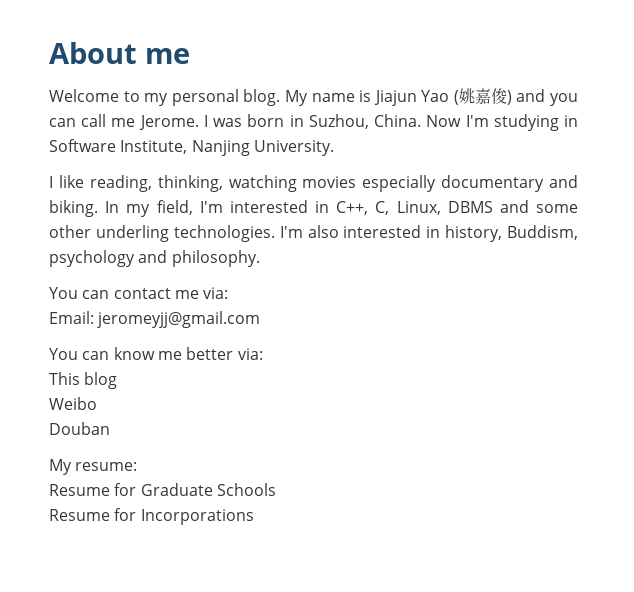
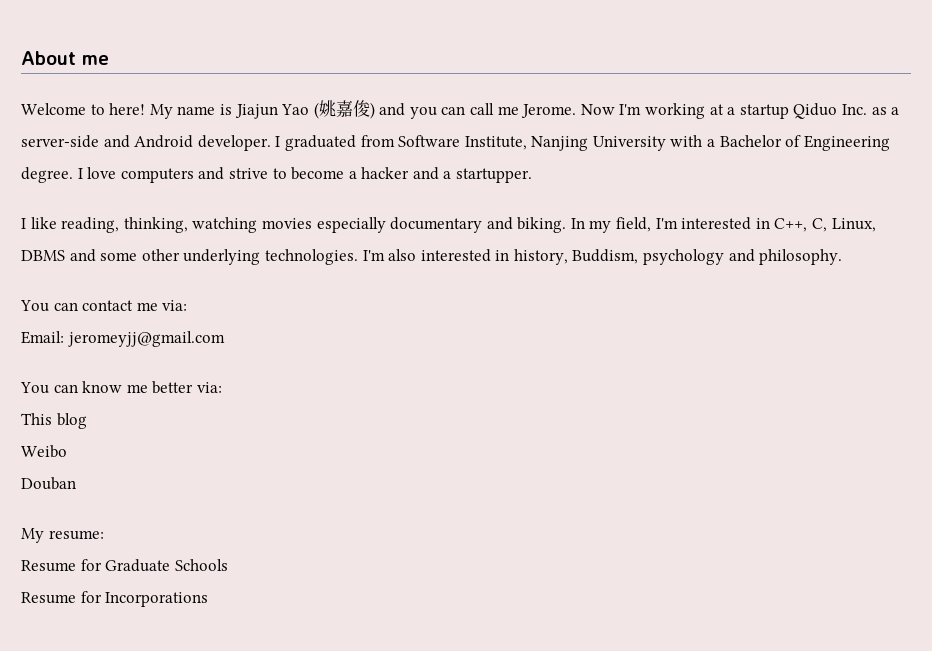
[144,89,281,106] my personal blog. -> [109,103,146,115] here!
[203,114,578,131] [49,139,334,156] I was born in Suzhou, China. Now I'm studying in Software Institute, Nanjing University. -> [580,103,900,119] [21,135,890,151] [21,167,533,183] Now I'm working at a startup Qiduo Inc. as a server-side and Android developer. I graduated from Software Institute, Nanjing University with a Bachelor of Engineering degree. I love computers and strive to become a hacker and a startupper.
[95,225,169,242] underling -> [183,249,261,265] underlying

